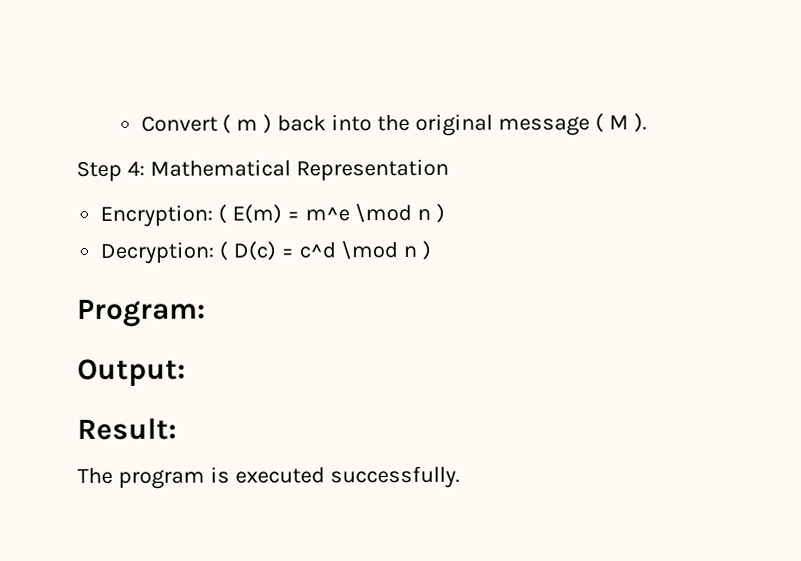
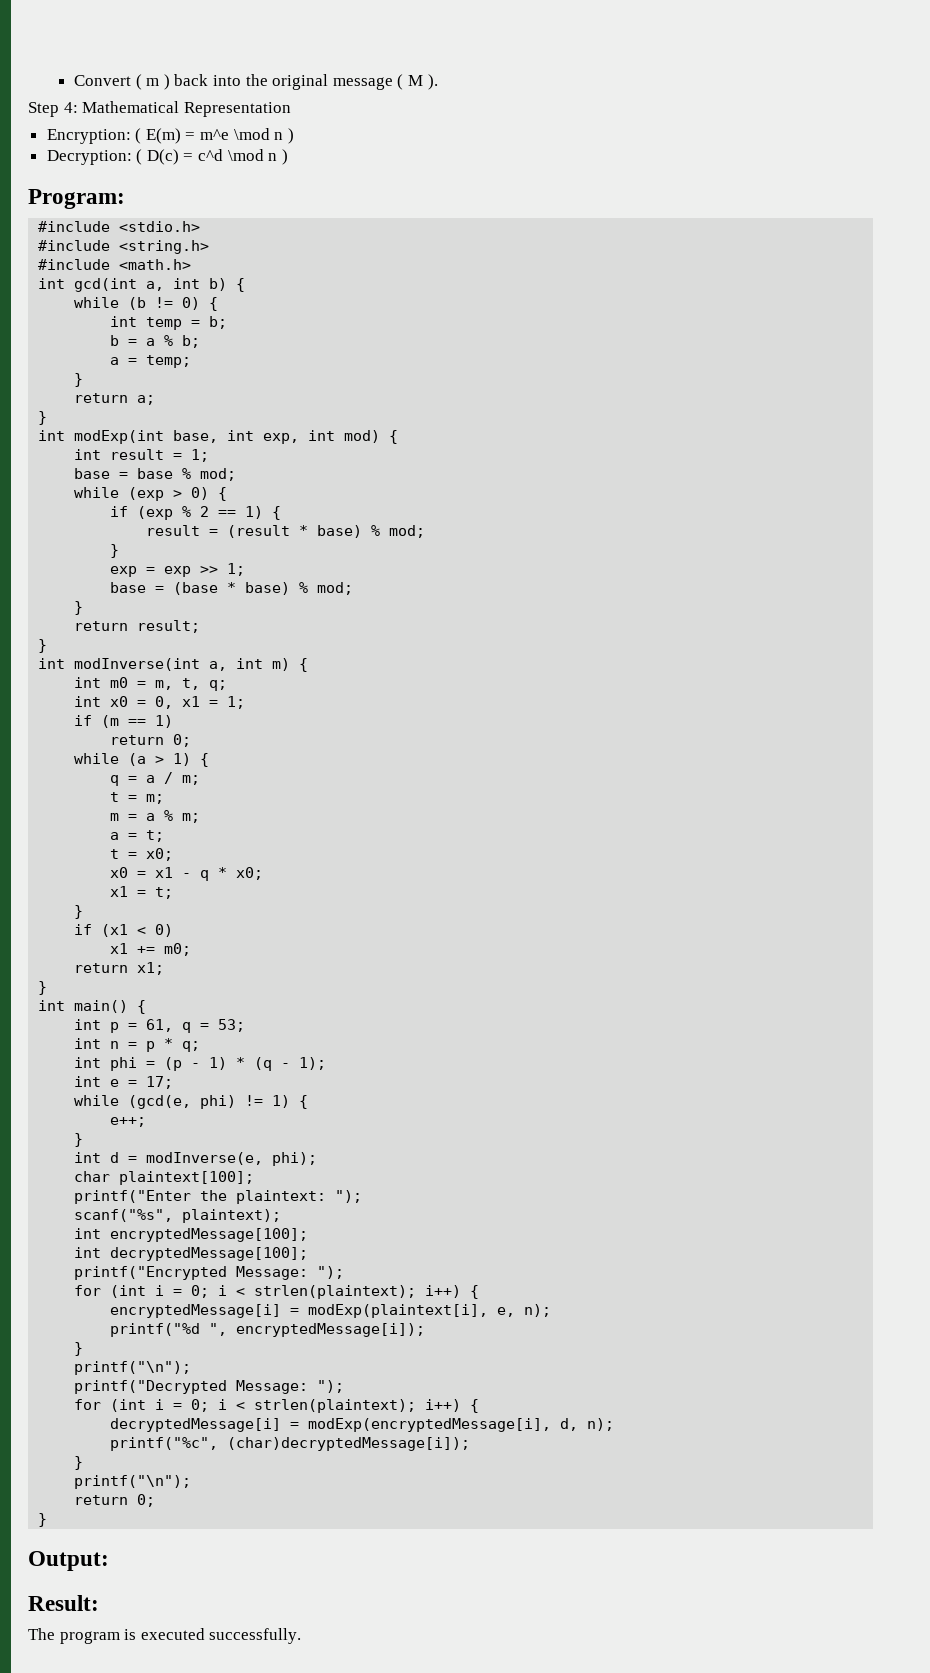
(206, 313) none -> [38,221,201,232] [38,240,210,254] [38,259,192,270] [38,278,246,292] [74,297,219,311] [110,316,228,330] [110,335,201,348] [110,355,192,368] [74,373,84,387] [74,393,156,405] [38,411,48,425] [38,430,399,444] [74,449,210,462] [74,468,237,481] [74,487,228,501] [110,506,282,520] [146,525,426,538] [110,544,120,558] [110,563,246,577] [110,582,354,595] [74,601,84,615] [74,620,201,633] [38,639,48,653] [38,658,309,672] [74,677,228,691] [74,696,246,709] [74,715,174,728] [110,734,192,747] [74,753,210,767] [110,772,201,786] [110,792,165,804] [110,810,201,823] [110,830,165,842] [110,848,174,861] [110,867,264,881] [110,886,174,899] [74,905,84,919] [74,924,174,937] [110,943,192,956] [74,962,165,975] [38,981,48,995] [38,1000,147,1014] [74,1019,246,1033] [74,1038,201,1052] [74,1057,327,1071] [74,1076,174,1089] [74,1095,309,1109] [110,1117,147,1127] [74,1133,84,1147] [74,1152,318,1166] [74,1171,255,1185] [74,1190,363,1204] [74,1209,282,1223] [74,1228,309,1242] [74,1247,309,1261] [74,1266,345,1280] [74,1285,480,1299] [110,1304,552,1318] [110,1323,426,1337] [74,1342,84,1356] [74,1361,192,1375] [74,1380,345,1394] [74,1399,480,1413] [110,1418,615,1432] [110,1437,471,1451] [74,1456,84,1470] [74,1475,192,1489] [74,1494,156,1507] [38,1513,48,1527] // #include <stdio.h> // #include <string.h> // #include <math.h> // int gcd(int a, int b) { // while (b != 0) { // int temp = b; // b = a % b; // a = temp; // } // return a; // } // int modExp(int base, int exp, int mod) { // int result = 1; // base = base % mod; // while (exp > 0) { // if (exp % 2 == 1) { // result = (result * base) % mod; // } // exp = exp >> 1; // base = (base * base) % mod; // } // return result; // } // int modInverse(int a, int m) { // int m0 = m, t, q; // int x0 = 0, x1 = 1; // if (m == 1) // return 0; // while (a > 1) { // q = a / m; // t = m; // m = a % m; // a = t; // t = x0; // x0 = x1 - q * x0; // x1 = t; // } // if (x1 < 0) // x1 += m0; // return x1; // } // int main() { // int p = 61, q = 53; // int n = p * q; // int phi = (p - 1) * (q - 1); // int e = 17; // while (gcd(e, phi) != 1) { // e++; // } // int d = modInverse(e, phi); // char plaintext[100]; // printf("Enter the plaintext: "); // scanf("%s", plaintext); // int encryptedMessage[100]; // int decryptedMessage[100]; // printf("Encrypted Message: "); // for (int i = 0; i < strlen(plaintext); i++) { // encryptedMessage[i] = modExp(plaintext[i], e, n); // printf("%d ", encryptedMessage[i]); // } // printf("\n"); // printf("Decrypted Message: "); // for (int i = 0; i < strlen(plaintext); i++) { // decryptedMessage[i] = modExp(encryptedMessage[i], d, n); // printf("%c", (char)decryptedMessage[i]); // } // printf("\n"); // return 0; // }

